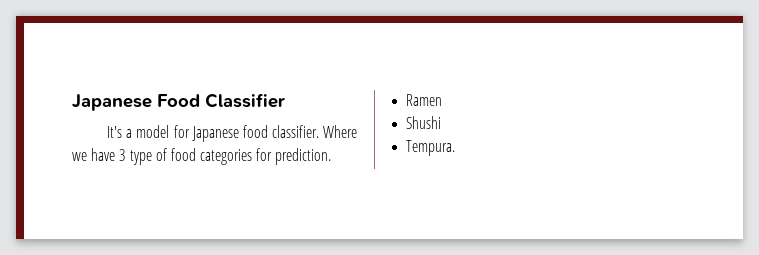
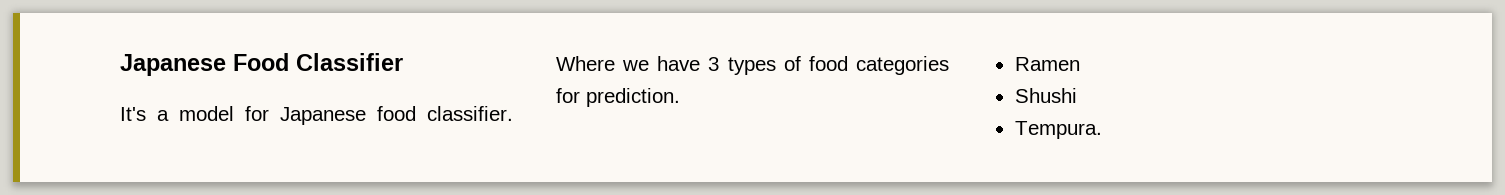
[129,150,152,165] type -> [727,57,776,75] types

